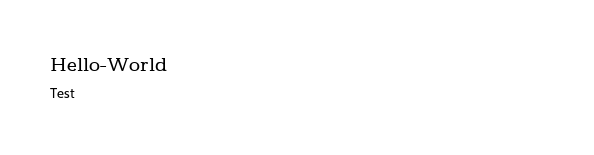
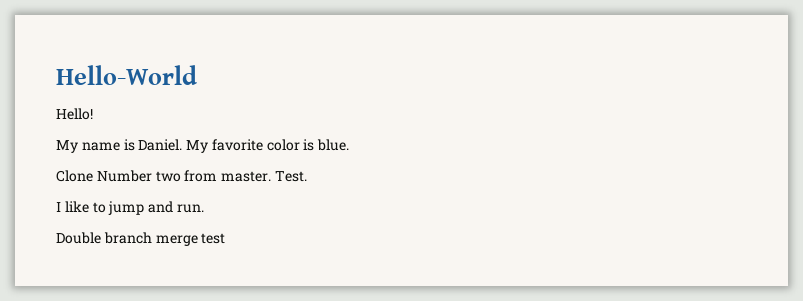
[50,88,75,98] Test -> [56,108,93,120] [56,139,350,153] [56,170,307,182] [56,201,204,215] [56,232,226,246] Hello! // My name is Daniel. My favorite color is blue. // Clone Number two from master. Test. // I like to jump and run. // Double branch merge test

